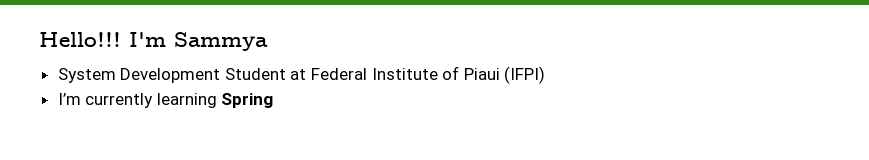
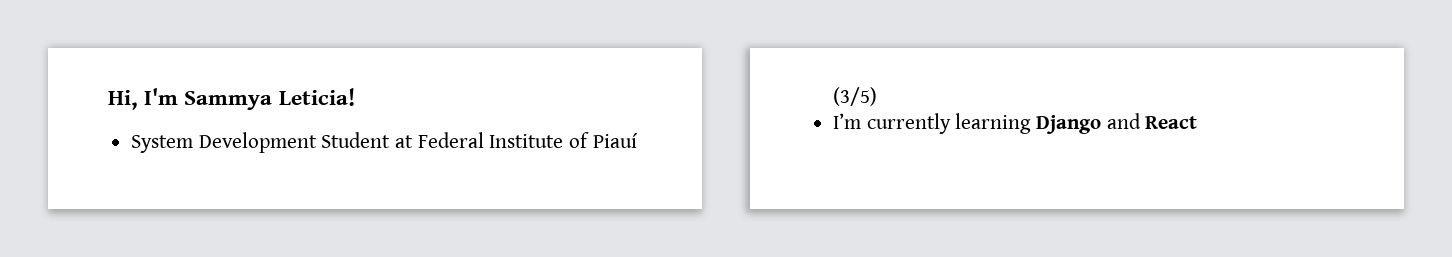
[39,32,121,47] Hello!!! -> [108,90,138,110] Hi,
(268, 41) none -> [278,88,355,106] Leticia!
[463,66,546,84] Piaui (IFPI) -> [592,133,638,148] [833,87,878,106] Piauí (3/5)
[221,93,274,108] Spring -> [1036,113,1198,134] Django and React

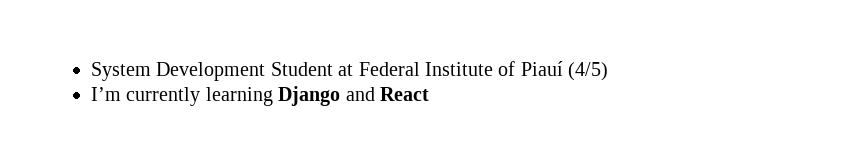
[108,88,355,110] Hi, I'm Sammya Leticia! // -> (91, 71) none
[833,87,878,106] (3/5) -> [568,62,609,81] (4/5)

